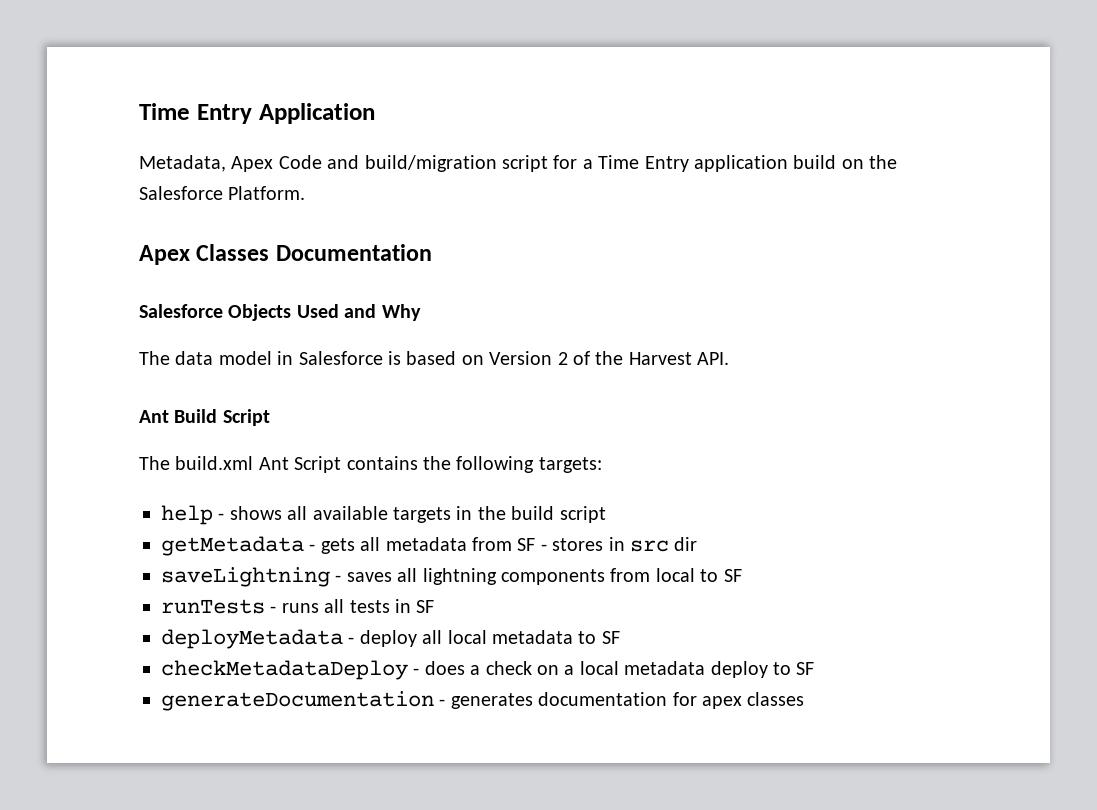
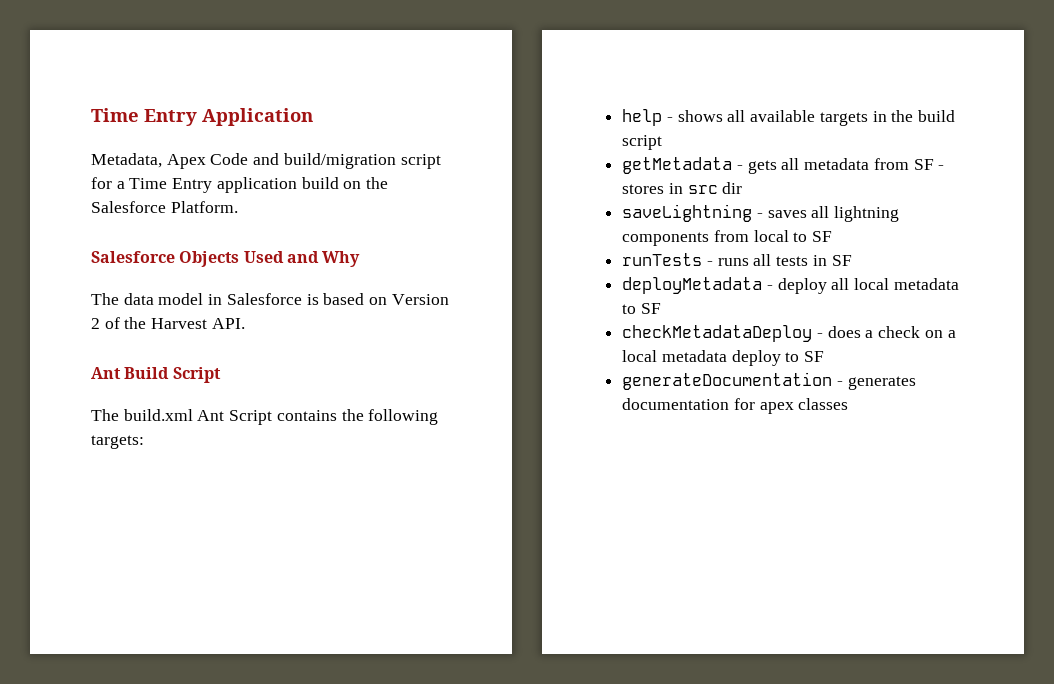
[139,244,432,265] // Apex Classes Documentation -> (238, 207) none

